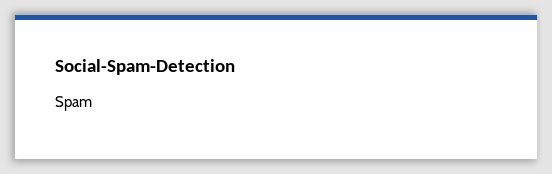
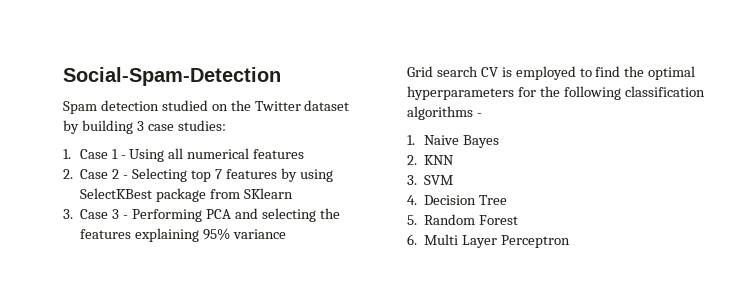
(92, 103) none -> [100,100,350,111] [63,120,226,134] [63,148,305,162] [63,168,333,182] [80,188,293,202] [63,208,340,222] [80,228,286,242] [407,66,696,80] [407,86,705,100] [407,106,482,120] [407,135,499,148] [407,155,455,165] [407,175,454,185] [407,195,508,205] [407,214,519,225] [407,234,571,248] detection studied on the Twitter dataset by building 3 case studies: // 1. Case 1 - Using all numerical features // 2. Case 2 - Selecting top 7 features by using SelectKBest package from SKlearn // 3. Case 3 - Performing PCA and selecting the features explaining 95% variance // Grid search CV is employed to find the optimal hyperparameters for the following classification algorithms - // 1. Naive Bayes // 2. KNN // 3. SVM // 4. Decision Tree // 5. Random Forest // 6. Multi Layer Perceptron

